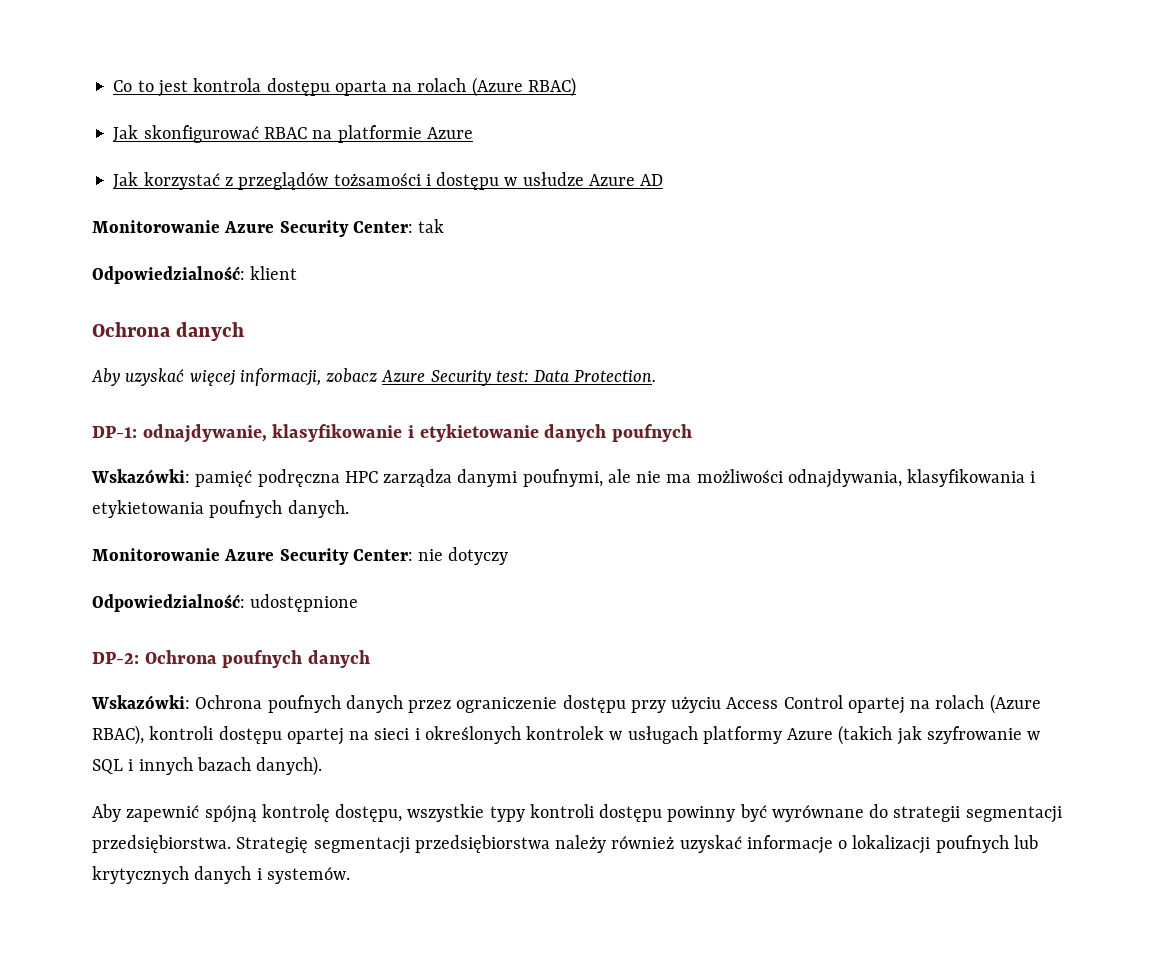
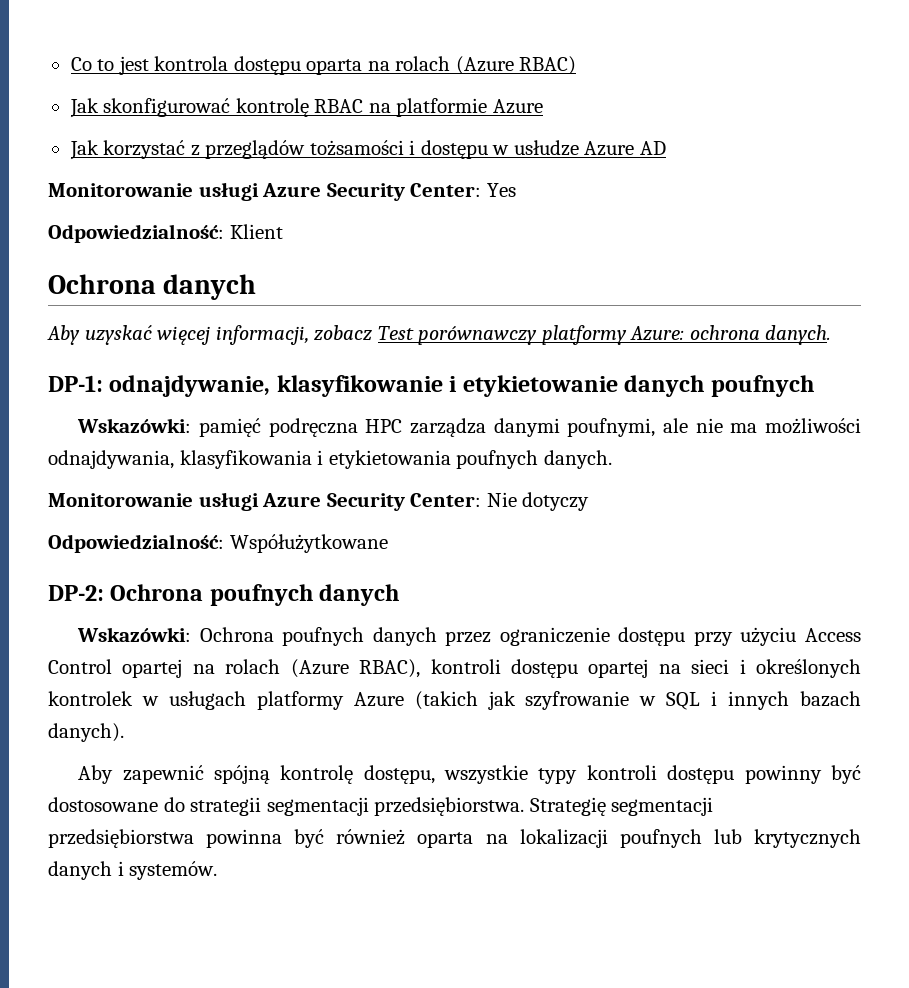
(259, 134) none -> [235,98,309,117] kontrolę
[224,219,445,237] [92,266,298,284] Azure Security Center: tak // Odpowiedzialność: klient -> [198,182,516,201] [48,224,283,243] usługi Azure Security Center: Yes // Odpowiedzialność: Klient
[381,370,657,386] Azure Security test: Data Protection. -> [377,325,832,345] Test porównawczy platformy Azure: ochrona danych.
[224,548,444,565] Azure Security Center: nie -> [198,492,517,511] usługi Azure Security Center: Nie
[250,594,359,612] udostępnione -> [229,534,388,553] Współużytkowane
[771,805,864,822] wyrównane -> [48,797,158,812] dostosowane
[555,835,848,854] należy również uzyskać informacje o -> [206,829,508,848] powinna być również oparta na

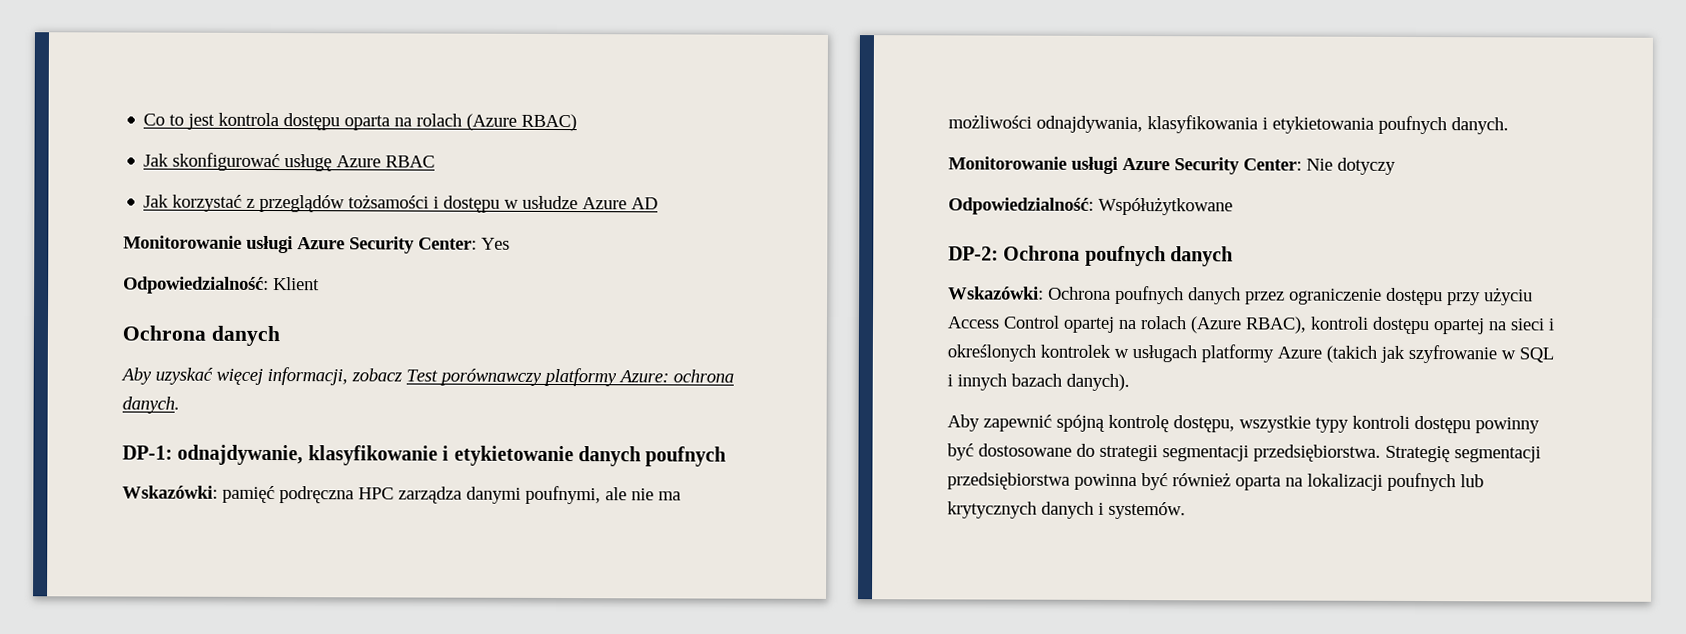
[235,98,309,117] kontrolę -> [284,154,382,172] usługę Azure
[368,98,543,117] na platformie Azure -> (436, 161) none

